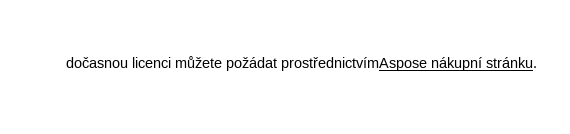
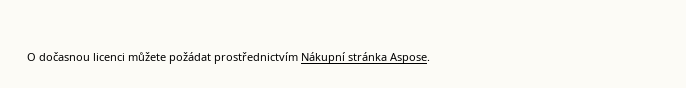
(66, 62) none -> [27,53,36,61] O
[281,57,537,71] prostřednictvímAspose nákupní stránku. -> [214,52,430,64] prostřednictvím Nákupní stránka Aspose.

